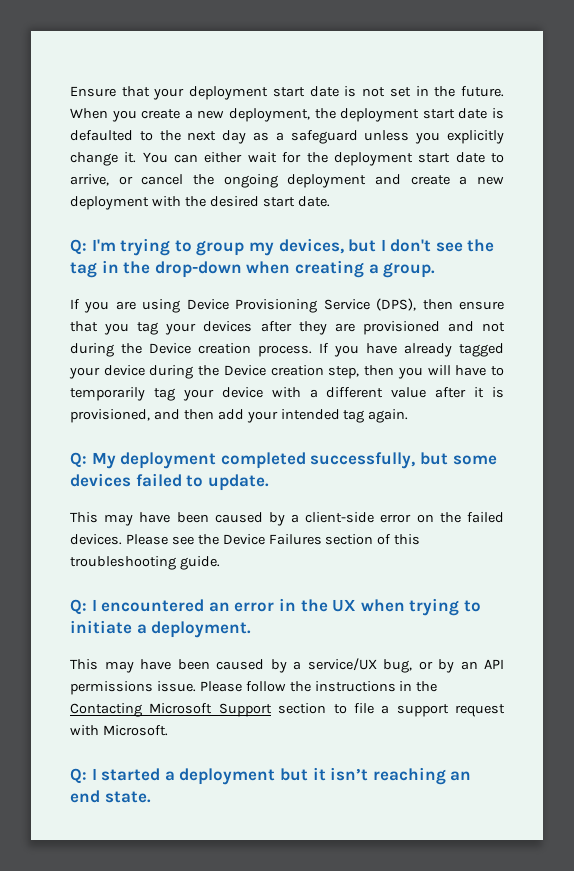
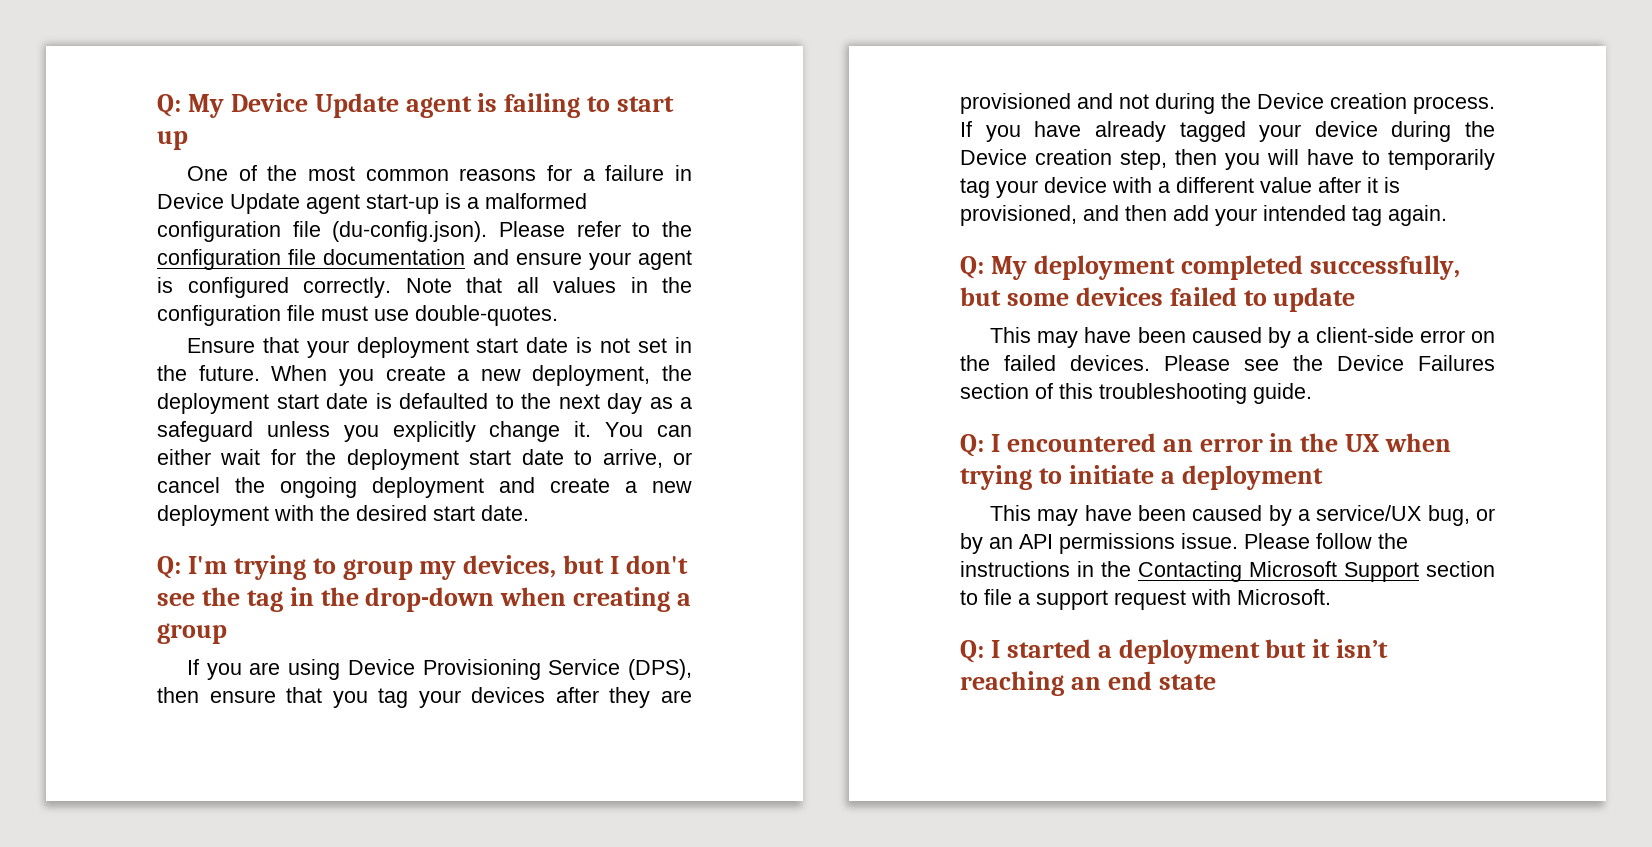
(70, 91) none -> [157,93,675,118] [157,131,188,150] [186,165,692,181] [157,193,587,214] [157,221,692,242] [157,249,692,270] [157,277,692,298] [157,305,558,326] Q: My Device Update agent is failing to start up // One of the most common reasons for a failure in Device Update agent start-up is a malformed configuration file (du-config.json). Please refer to the configuration file documentation and ensure your agent is configured correctly. Note that all values in the configuration file must use double-quotes. //
[383,262,436,278] group. -> [157,623,227,644] group
[207,474,269,491] update. -> [1273,287,1356,312] update
[151,621,252,638] deployment. -> [1181,465,1323,490] deployment
[104,791,151,803] state. -> [1158,674,1216,690] state

